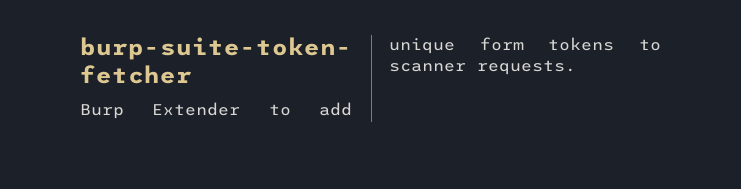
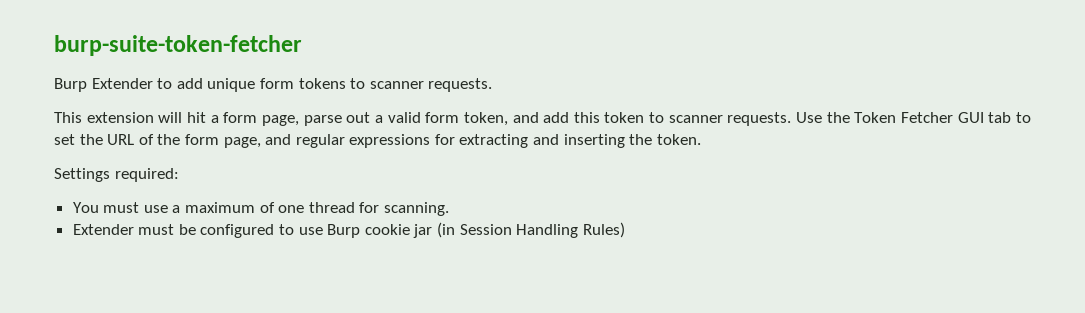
(576, 67) none -> [54,112,1032,126] [54,134,701,148] [54,168,179,182] [72,202,450,216] [72,222,625,238] // This extension will hit a form page, parse out a valid form token, and add this token to scanner requests. Use the Token Fetcher GUI tab to set the URL of the form page, and regular expressions for extracting and inserting the token. // Settings required: // You must use a maximum of one thread for scanning. // Extender must be configured to use Burp cookie jar (in Session Handling Rules)

